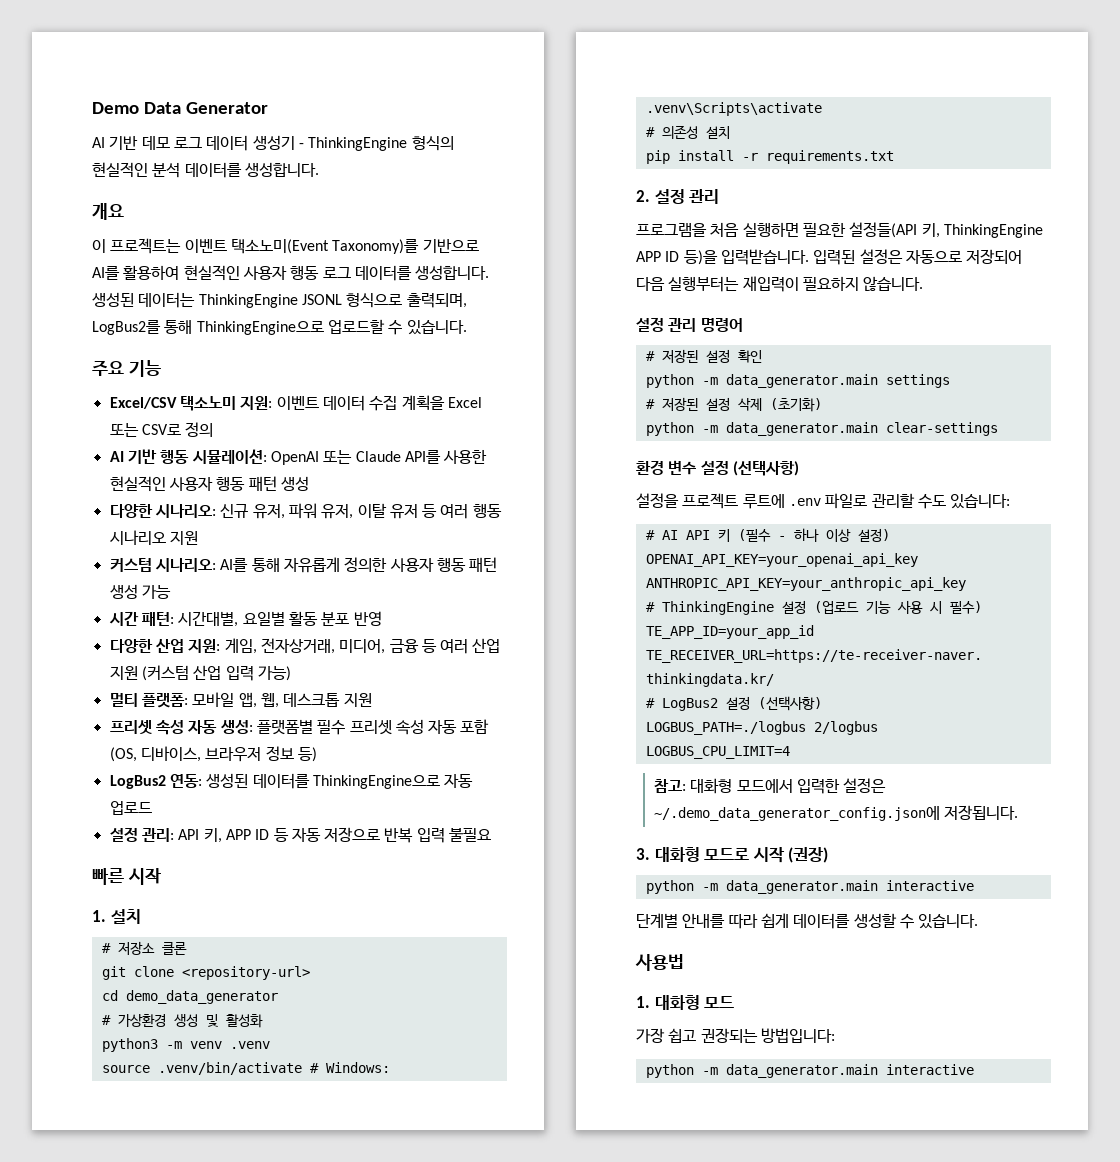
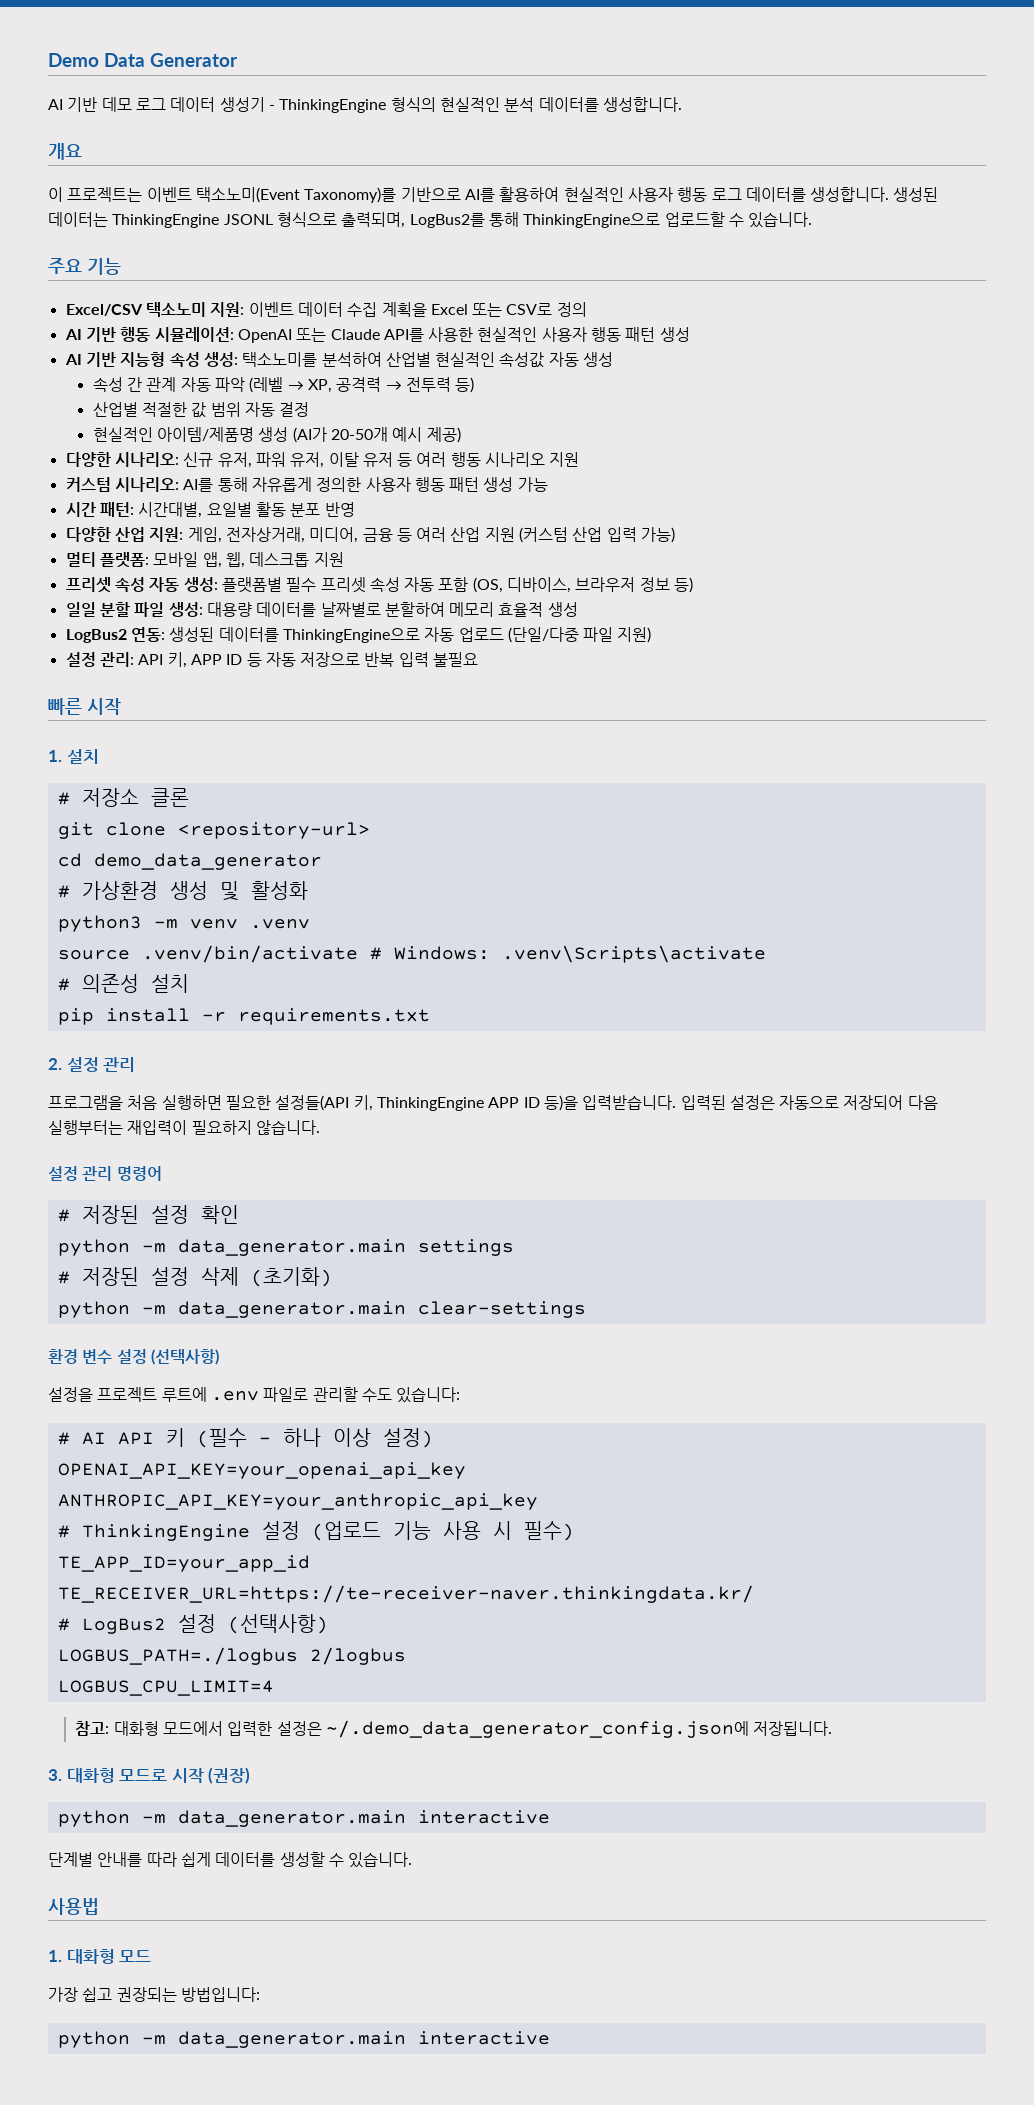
(309, 483) none -> [64,352,614,368] [92,377,475,393] [92,402,310,418] [92,427,461,443] // AI 기반 지능형 속성 생성: 택소노미를 분석하여 산업별 현실적인 속성값 자동 생성 // 속성 간 관계 자동 파악 (레벨 → XP, 공격력 → 전투력 등) // 산업별 적절한 값 범위 자동 결정 // 현실적인 아이템/제품명 생성 (AI가 20-50개 예시 제공)
(317, 754) none -> [65,602,578,617] // 일일 분할 파일 생성: 대용량 데이터를 날짜별로 분할하여 메모리 효율적 생성
(152, 808) none -> [507,627,652,643] (단일/다중 파일 지원)

